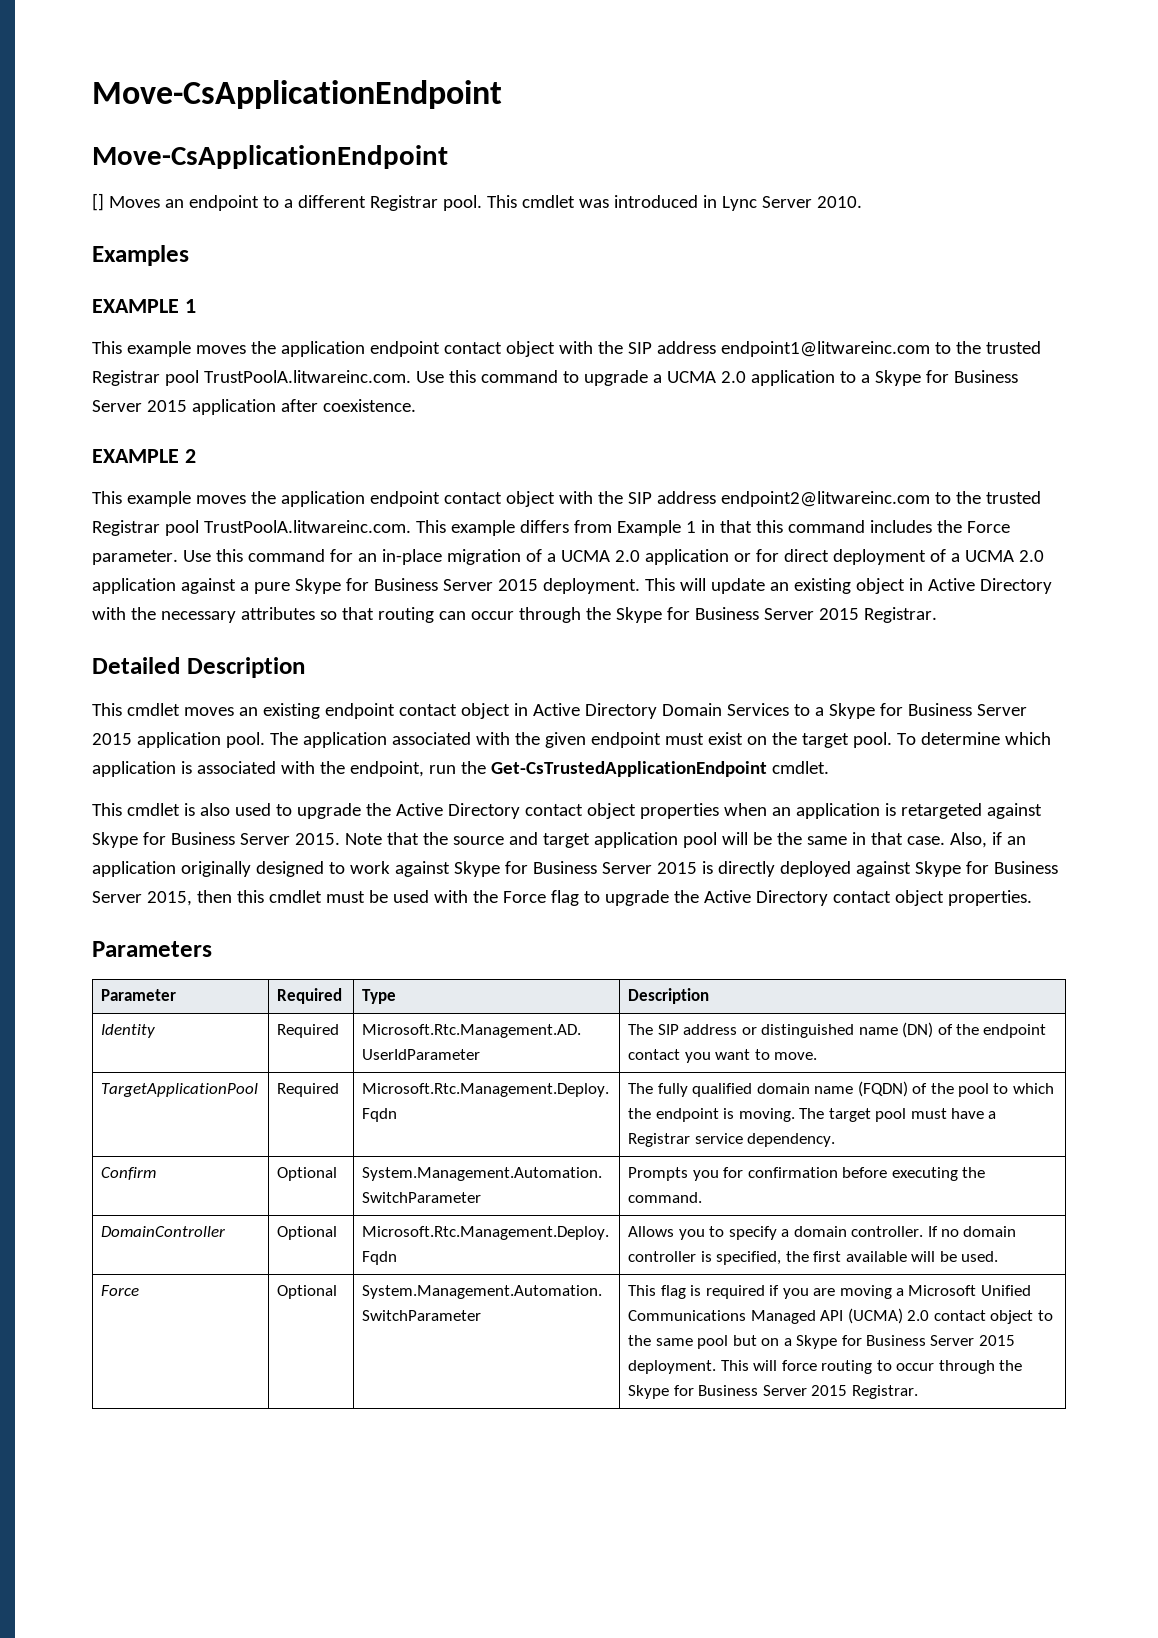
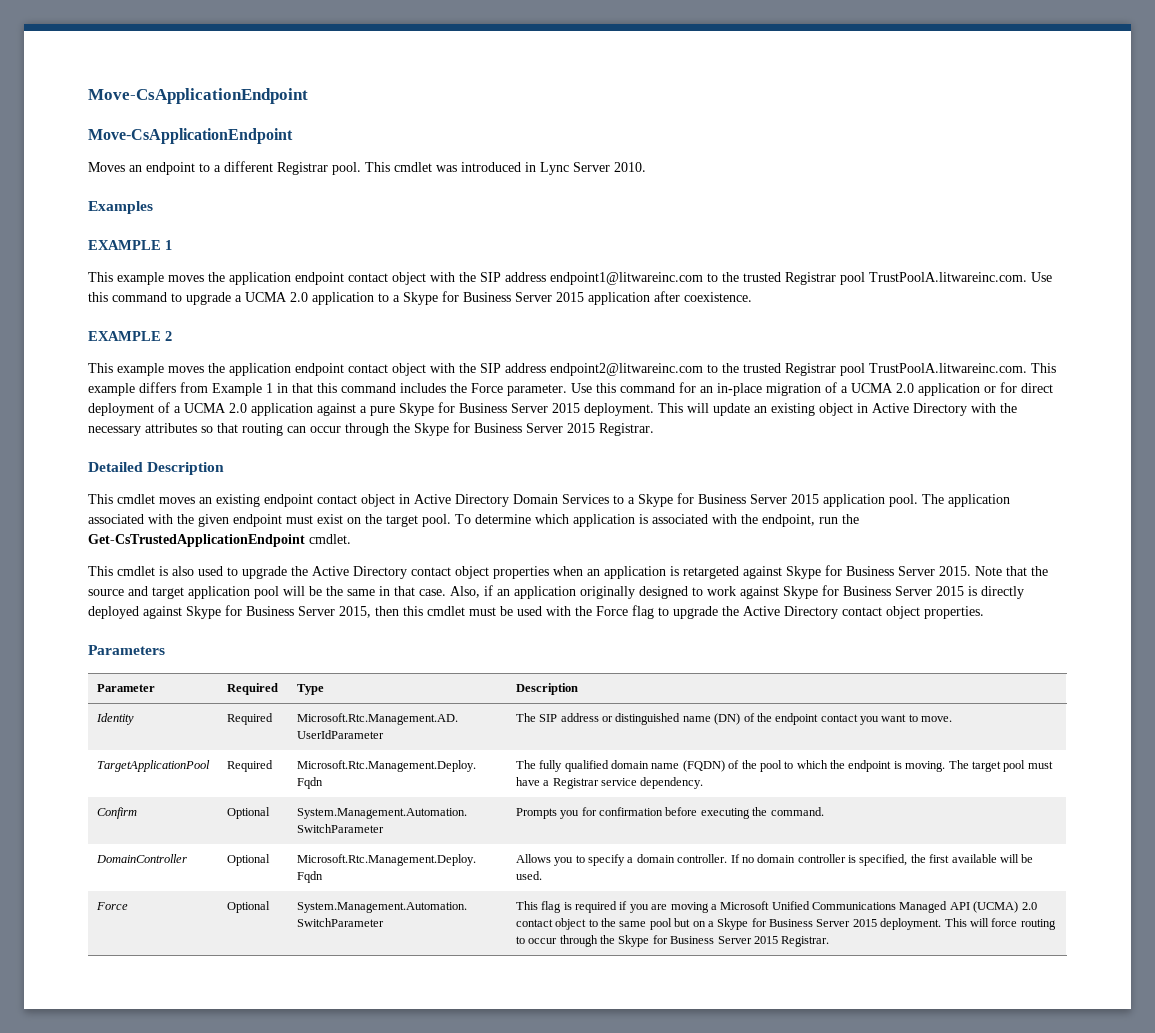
[92,193,104,211] [] -> (293, 136) none

